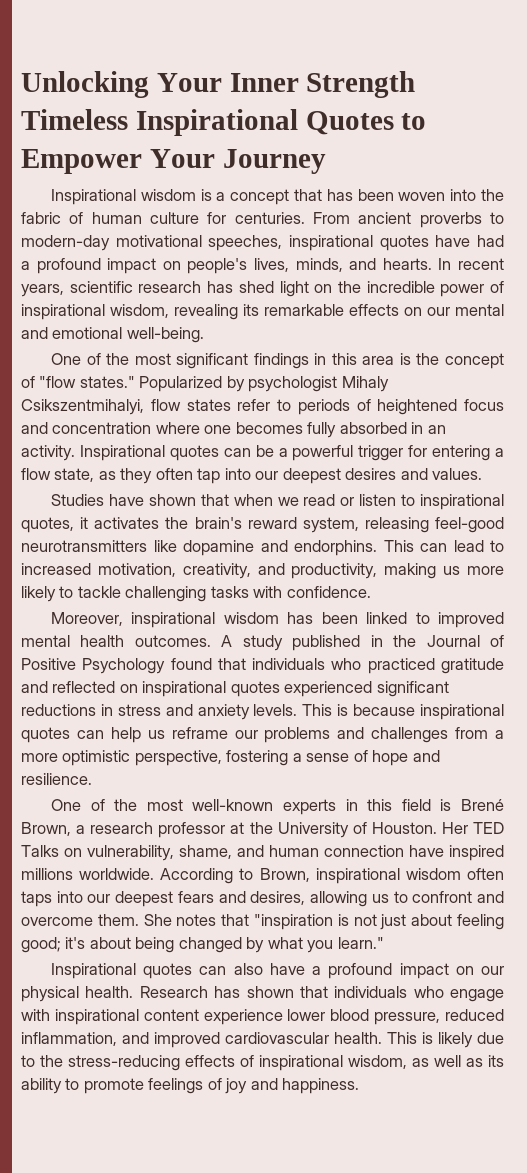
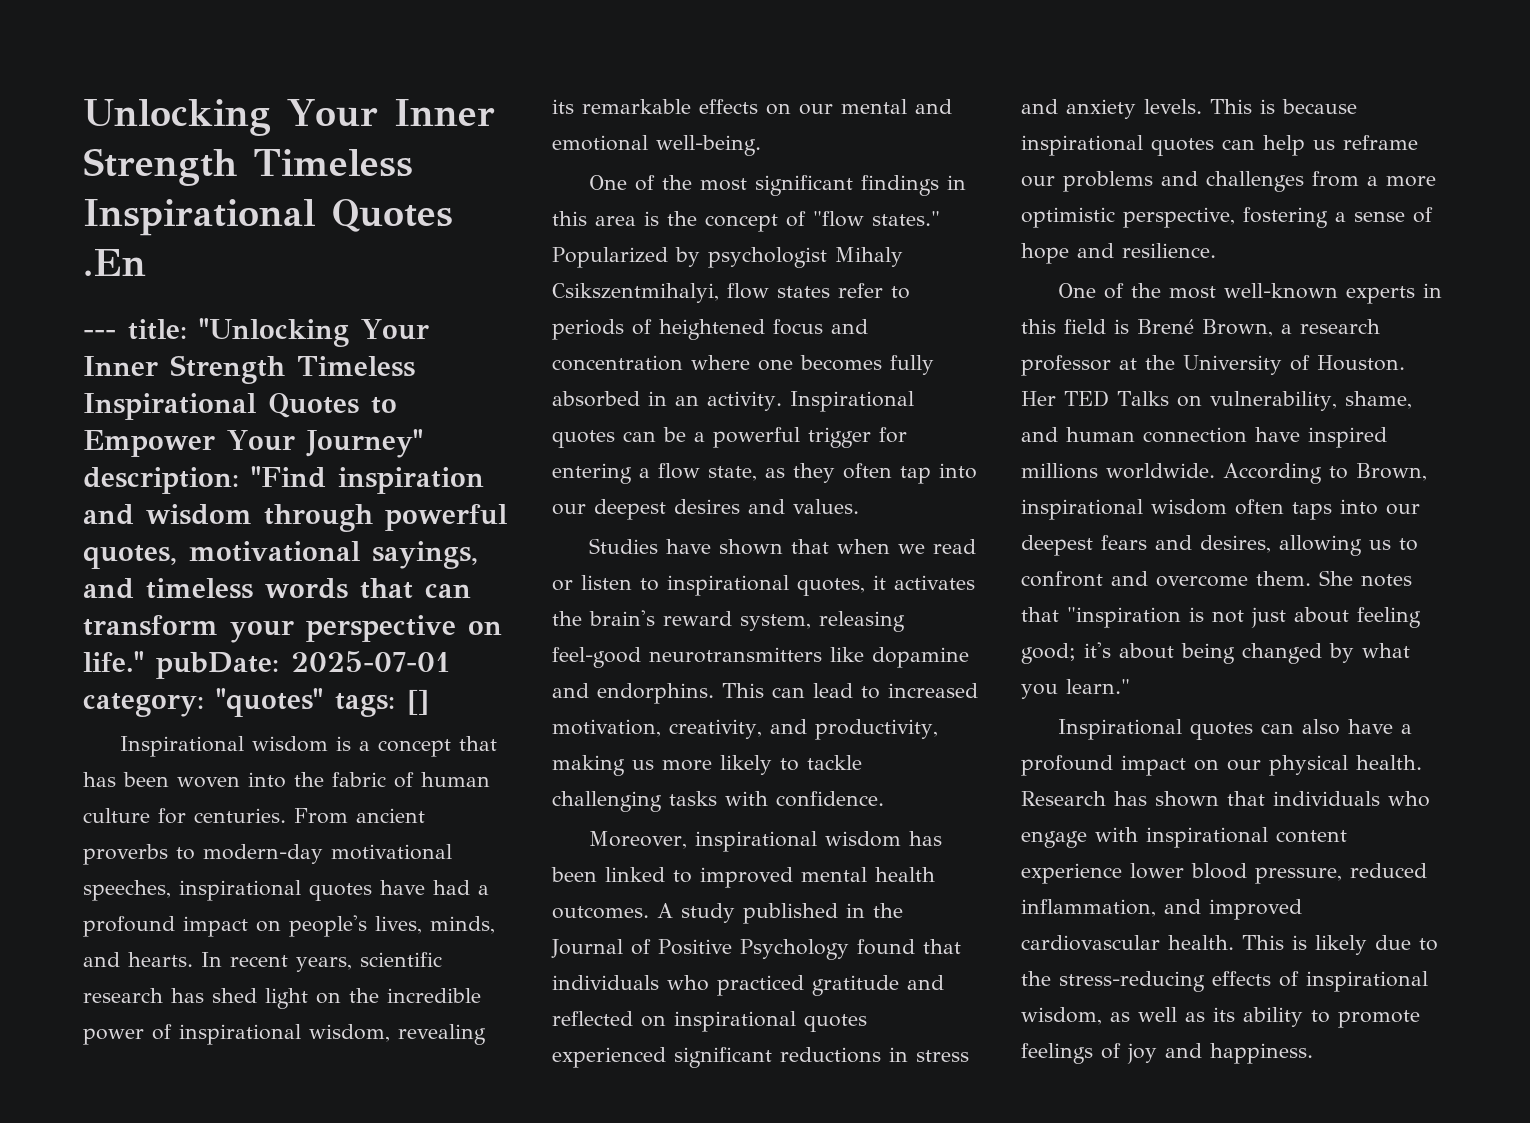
[401,113,427,130] [21,149,326,174] to Empower Your Journey -> [83,249,146,276] [83,318,429,347] [83,355,415,384] [83,393,397,420] [83,429,423,458] [83,466,484,494] [83,504,507,532] [83,541,478,569] [83,578,471,599] [83,615,502,643] [83,651,450,679] [83,688,429,717] .En // --- title: "Unlocking Your Inner Strength Timeless Inspirational Quotes to Empower Your Journey" description: "Find inspiration and wisdom through powerful quotes, motivational sayings, and timeless words that can transform your perspective on life." pubDate: 2025-07-01 category: "quotes" tags: []

